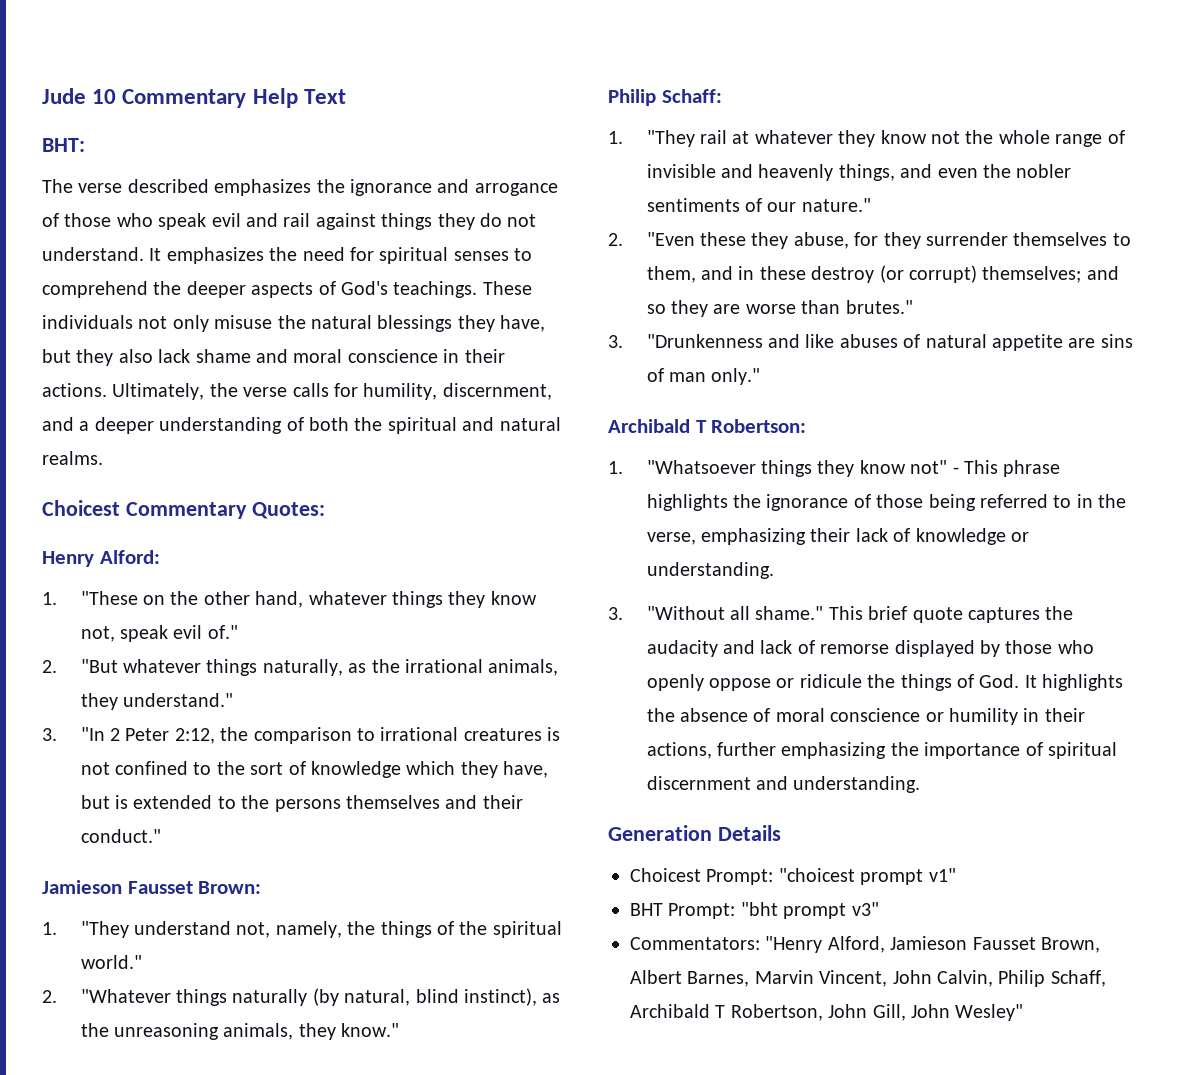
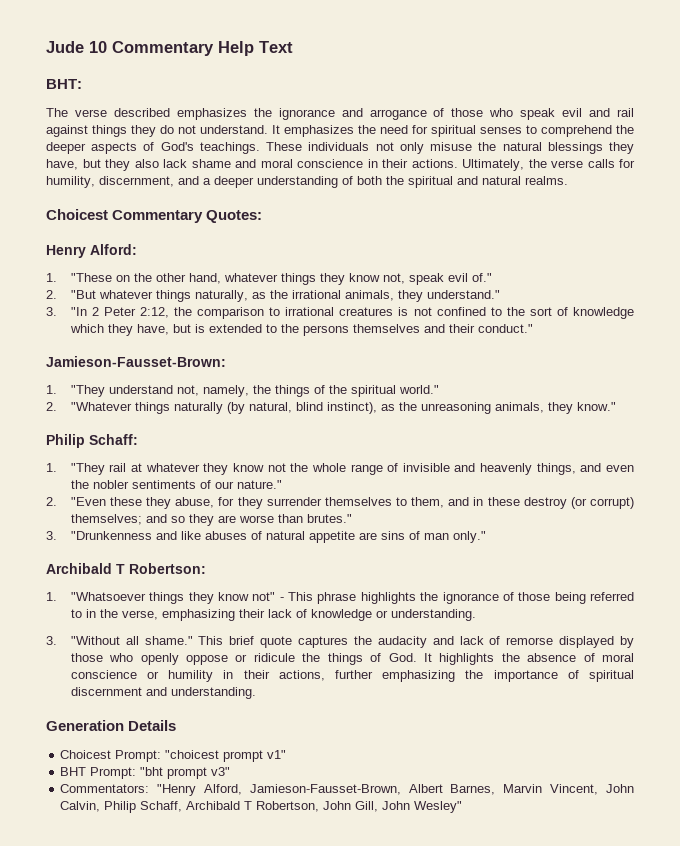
[42,880,262,894] Jamieson Fausset Brown: -> [46,356,226,367] Jamieson-Fausset-Brown:
[890,936,1100,953] Jamieson Fausset Brown, -> [249,784,401,795] Jamieson-Fausset-Brown,

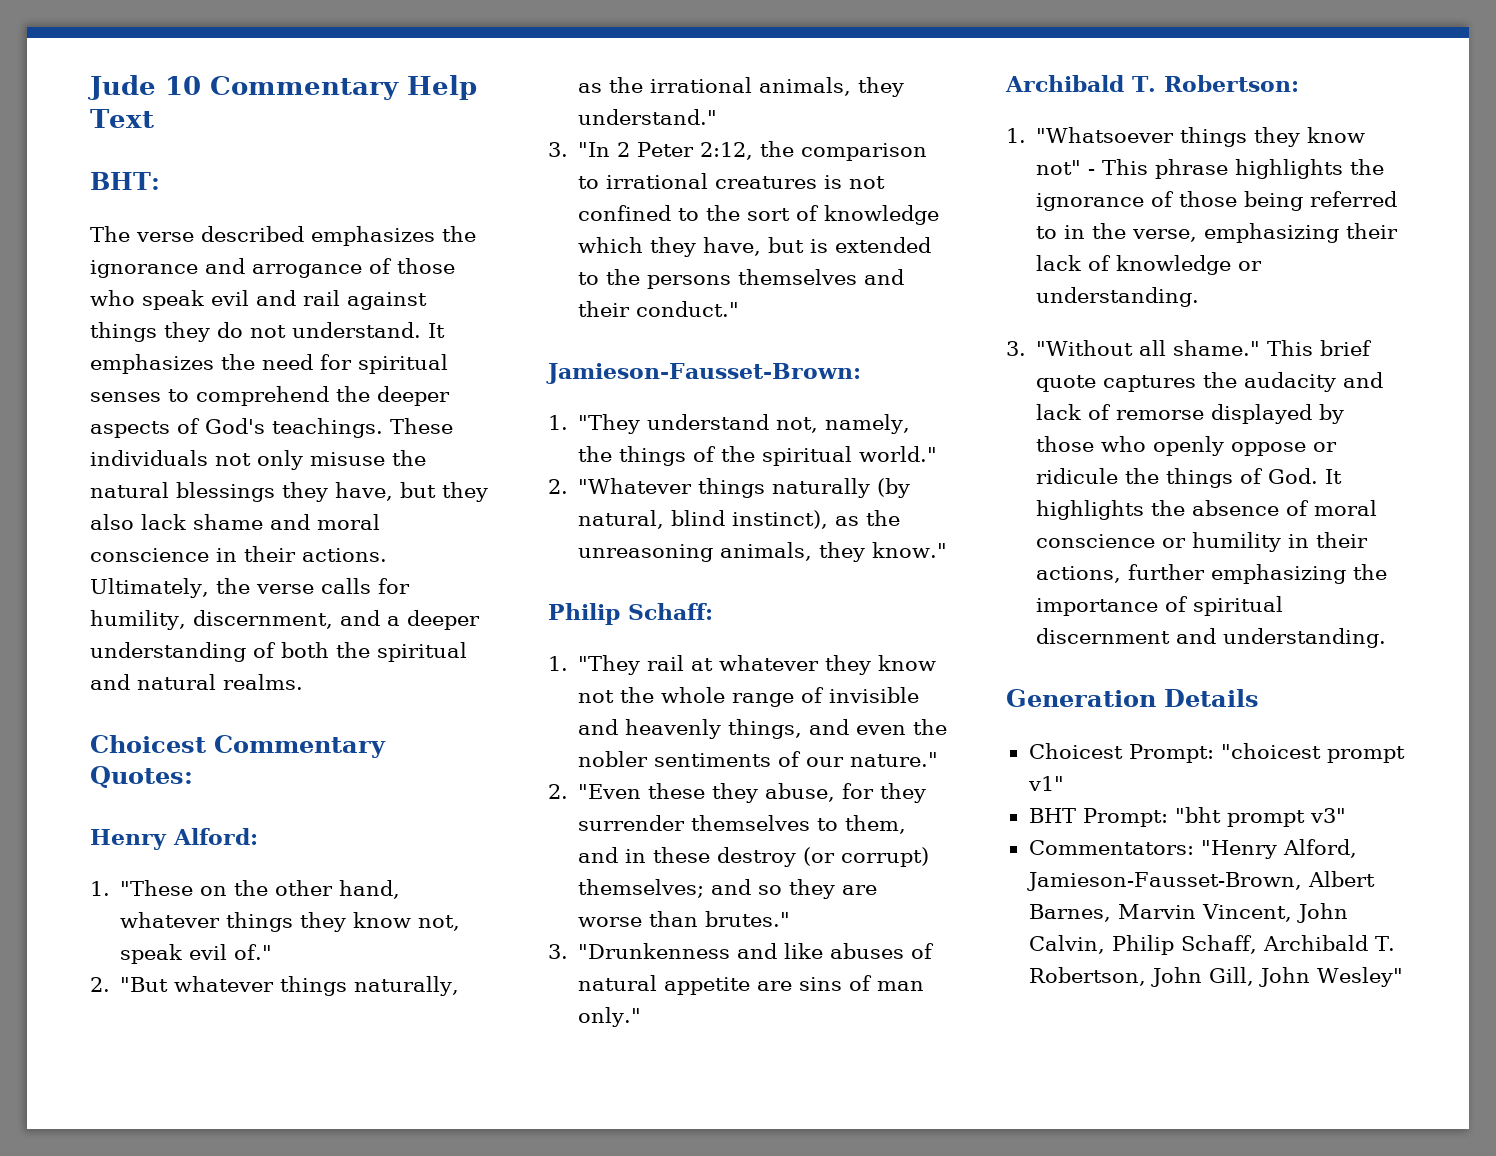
[116,564,125,574] T -> [1132,76,1156,92] T.
[244,801,253,810] T -> [1374,936,1396,951] T.

